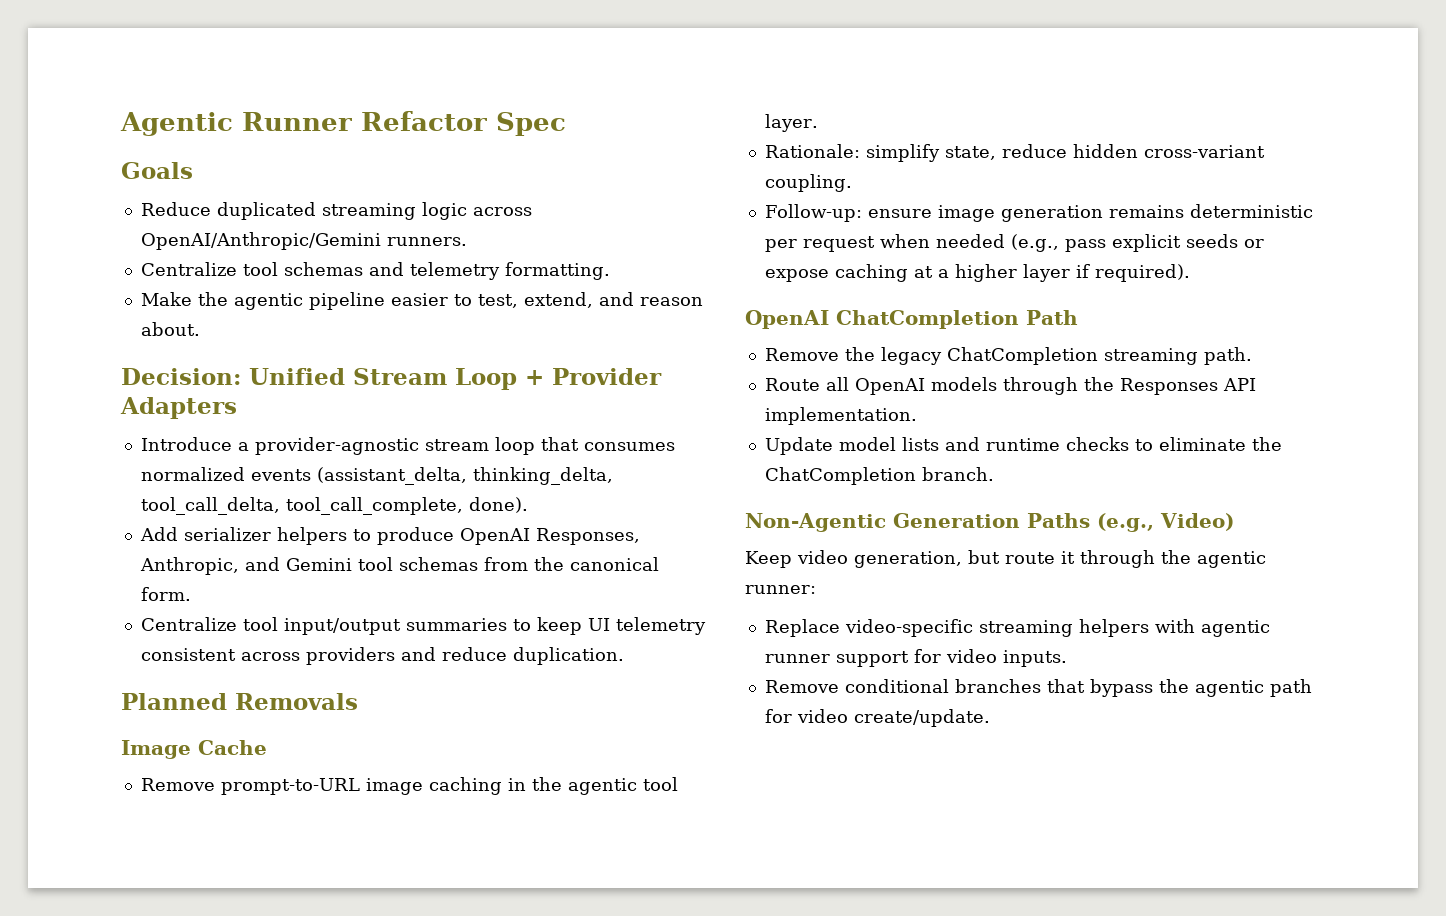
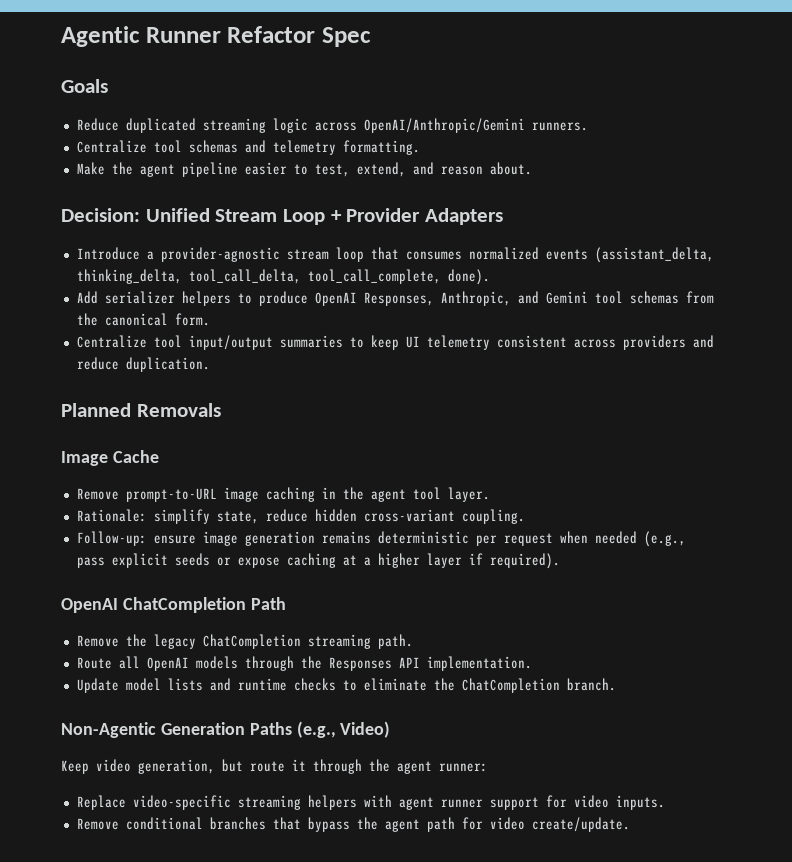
[233,293,303,310] agentic -> [139,164,175,177] agent
[567,778,637,795] agentic -> [370,489,406,502] agent
[1197,551,1266,568] agentic -> [397,761,432,774] agent
[1200,620,1270,637] agentic -> [398,797,434,810] agent
[1194,680,1264,697] agentic -> [384,819,420,832] agent

